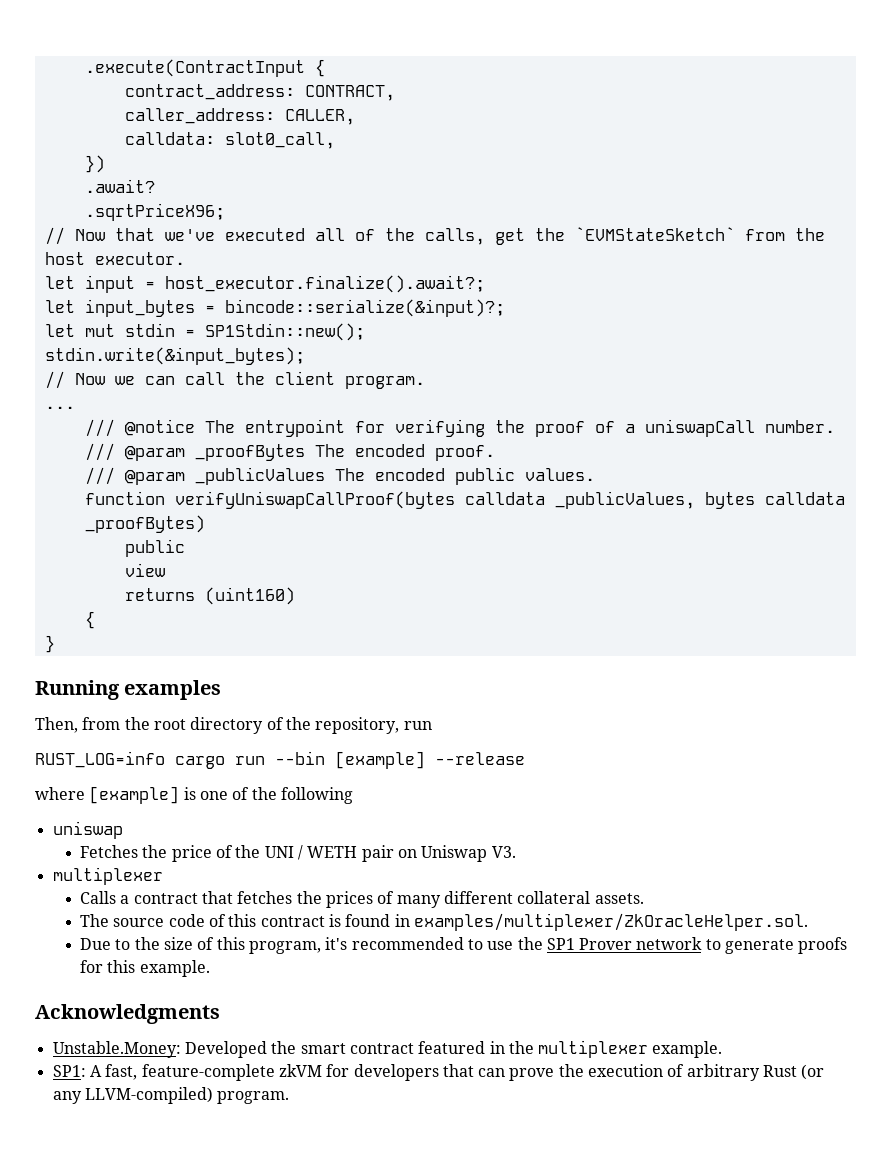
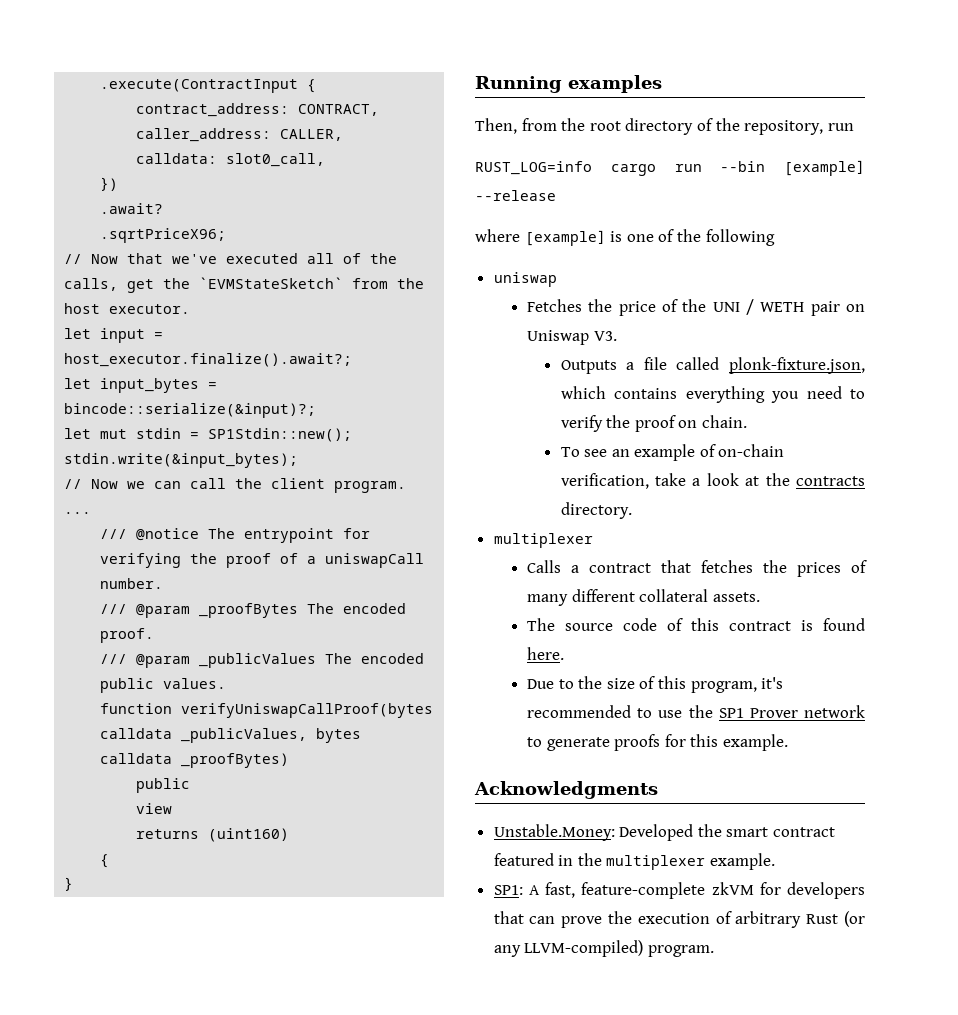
(516, 852) none -> [560,357,865,374] [560,386,865,403] [560,415,747,432] [560,444,785,461] [560,473,865,489] [560,502,632,519] // Outputs a file called plonk-fixture.json, which contains everything you need to verify the proof on chain. // To see an example of on-chain verification, take a look at the contracts directory.
[394,913,808,931] in examples/multiplexer/ZkOracleHelper.sol. -> [527,647,565,660] here.

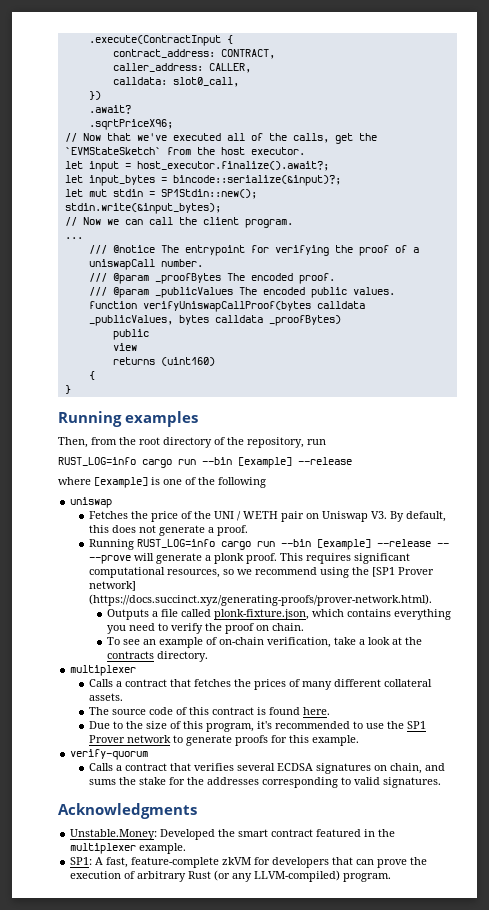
(617, 336) none -> [389,511,446,522] [88,525,248,536] [88,539,449,550] [88,553,410,564] [88,567,434,578] [88,581,136,591] [88,594,432,606] By default, this does not generate a proof. // Running RUST_LOG=info cargo run --bin [example] --release -- --prove will generate a plonk proof. This requires significant computational resources, so we recommend using the [SP1 Prover network] (https://docs.succinct.xyz/generating-proofs/prover-network.html).
(789, 742) none -> [70,749,149,760] [88,763,445,774] [88,777,441,788] // verify-quorum // Calls a contract that verifies several ECDSA signatures on chain, and sums the stake for the addresses corresponding to valid signatures.

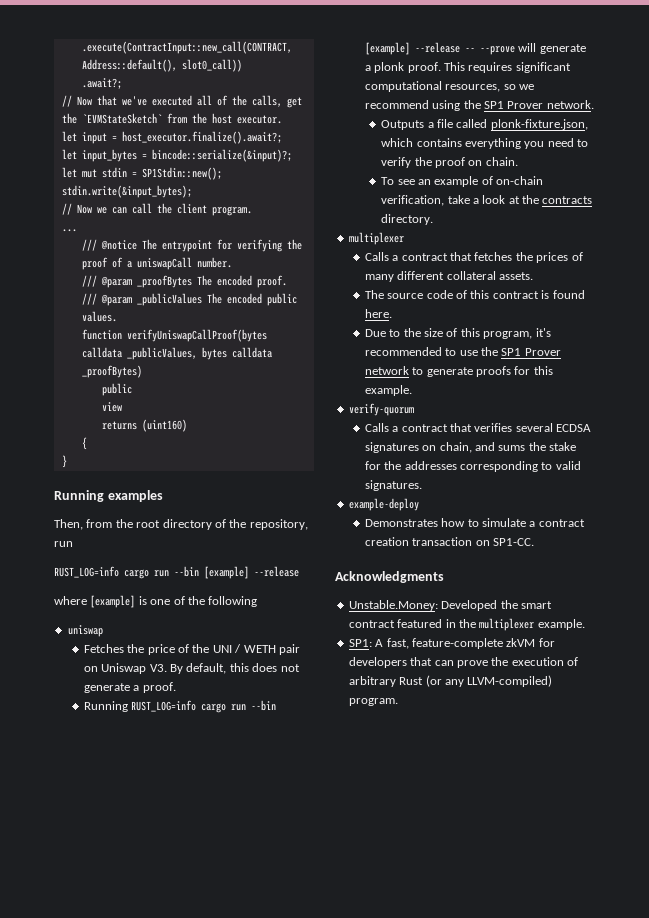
[88,35,233,46] [112,49,275,59] [112,63,251,73] [112,77,239,87] [88,91,101,100] [88,105,131,114] [88,119,173,130] .execute(ContractInput { // contract_address: CONTRACT, // caller_address: CALLER, // calldata: slot0_call, // }) // .await? // .sqrtPriceX96; -> [81,41,292,54] [81,59,242,72] [81,78,122,89] .execute(ContractInput::new_call(CONTRACT, Address::default(), slot0_call)) // .await?;
[371,567,434,577] [88,581,136,591] [88,594,432,606] [SP1 Prover network] (https://docs.succinct.xyz/generating-proofs/prover-network.html). -> [484,100,594,109] SP1 Prover network.
(441, 782) none -> [348,498,419,511] [364,518,585,527] [364,537,535,546] // example-deploy // Demonstrates how to simulate a contract creation transaction on SP1-CC.

